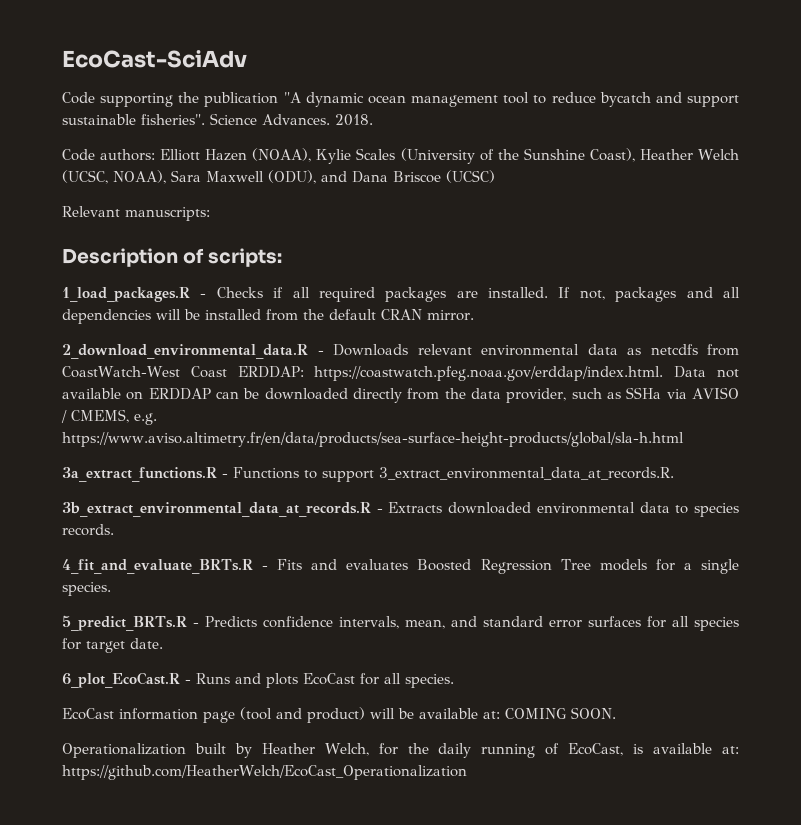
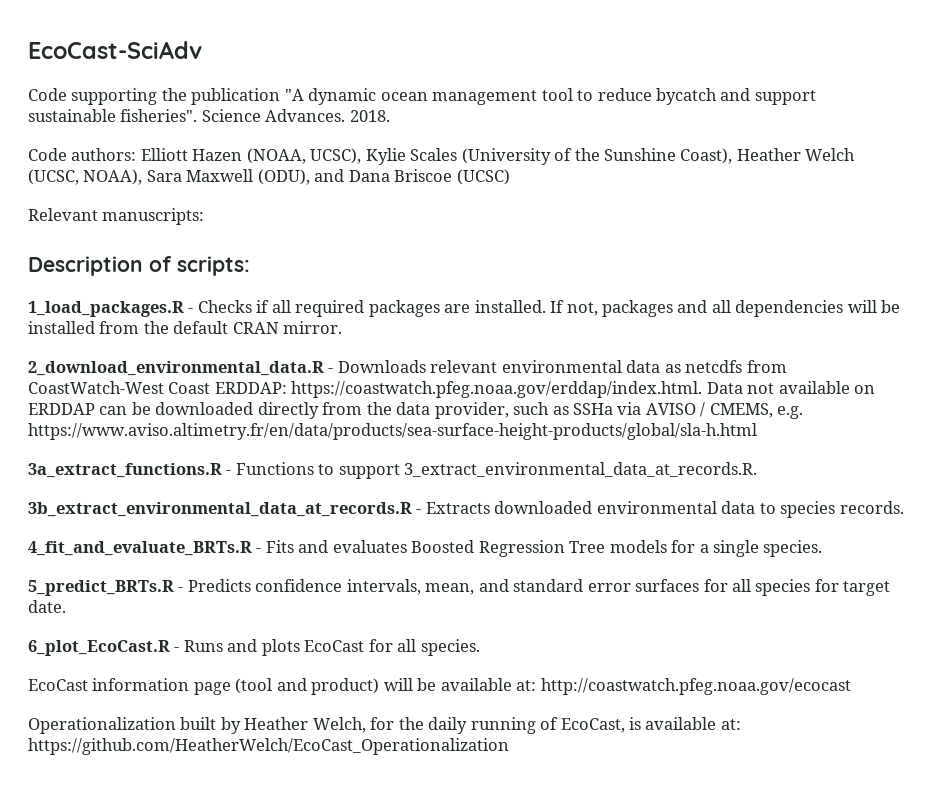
[252,148,312,162] (NOAA), -> [246,148,362,164] (NOAA, UCSC),
[505,707,616,719] COMING SOON. -> [540,678,851,695] http://coastwatch.pfeg.noaa.gov/ecocast

